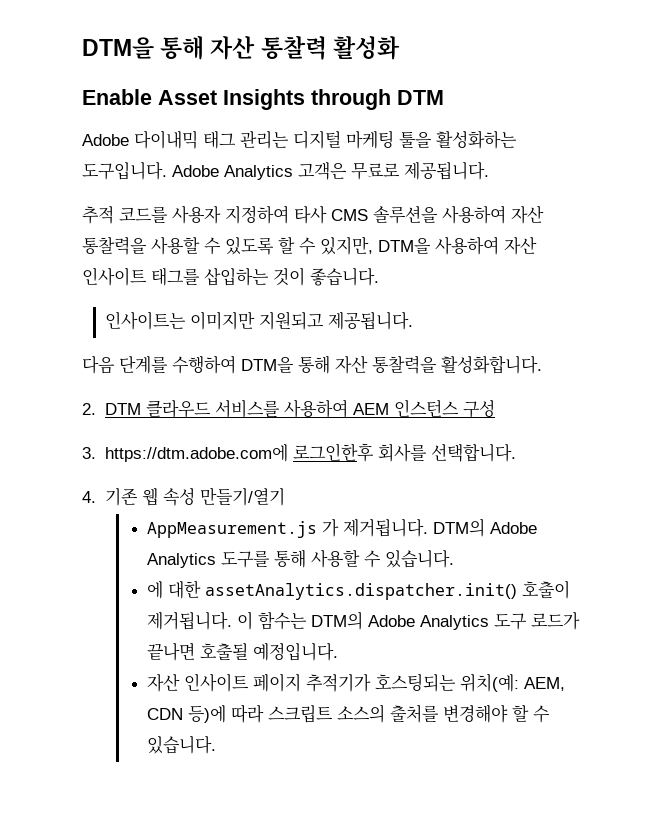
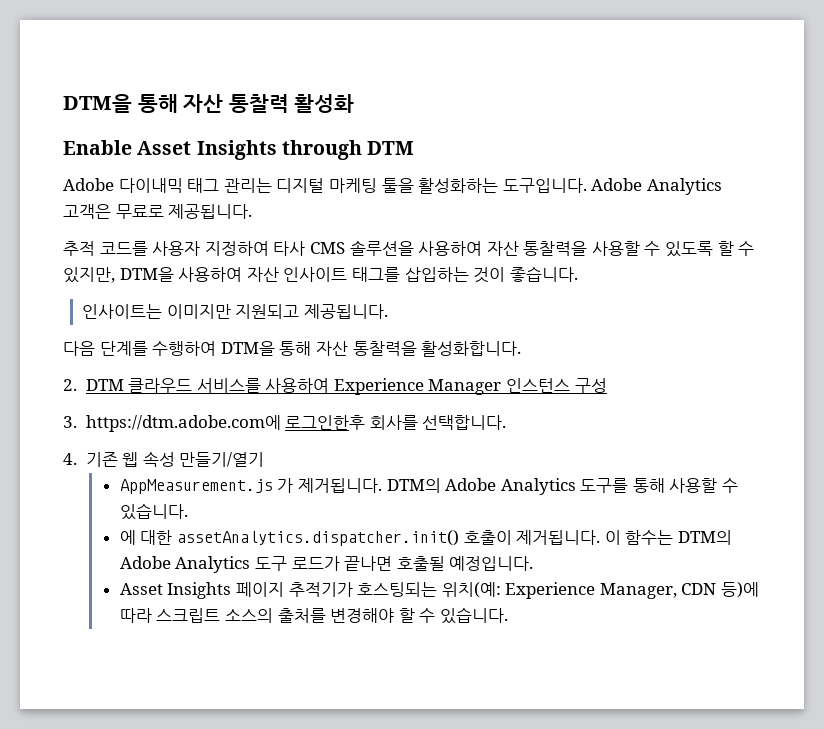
[353,403,390,415] AEM -> [333,378,502,395] Experience Manager
[146,673,249,692] 자산 인사이트 -> [119,582,232,599] Asset Insights
[523,677,565,691] AEM, -> [505,582,677,599] Experience Manager,

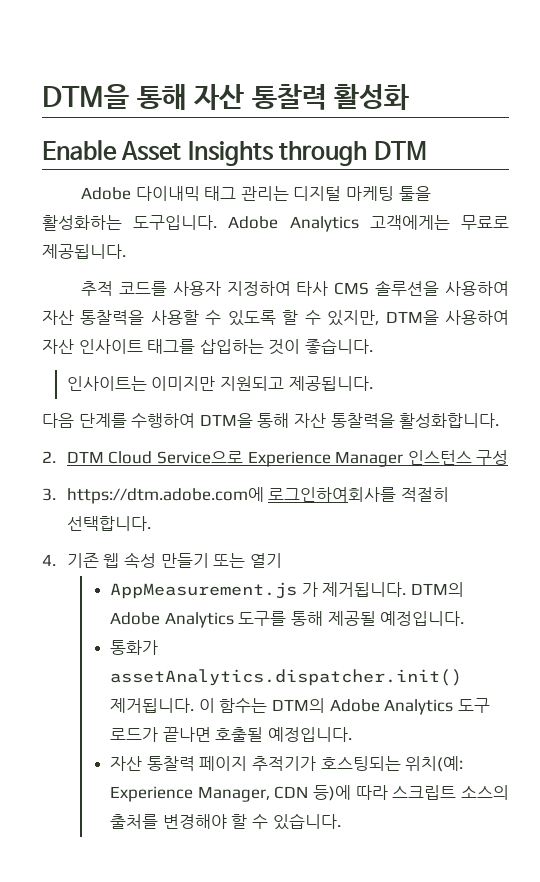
[63,204,111,219] 고객은 -> [369,215,450,230] 고객에게는
[128,378,330,393] 클라우드 서비스를 사용하여 -> [108,451,243,464] Cloud Service으로
[285,415,418,430] 로그인한후 회사를 -> [268,487,449,502] 로그인하여회사를 적절히
[179,452,265,467] 만들기/열기 -> [160,553,282,568] 만들기 또는 열기
[669,478,739,493] [119,503,188,520] [119,530,512,546] 사용할 수 있습니다. // 에 대한 assetAnalytics.dispatcher.init() 호출이 -> [327,611,465,626] [110,640,159,655] [110,669,463,686] 제공될 예정입니다. // 통화가 assetAnalytics.dispatcher.init()
[119,582,232,599] Asset Insights -> [110,756,195,771] 자산 통찰력

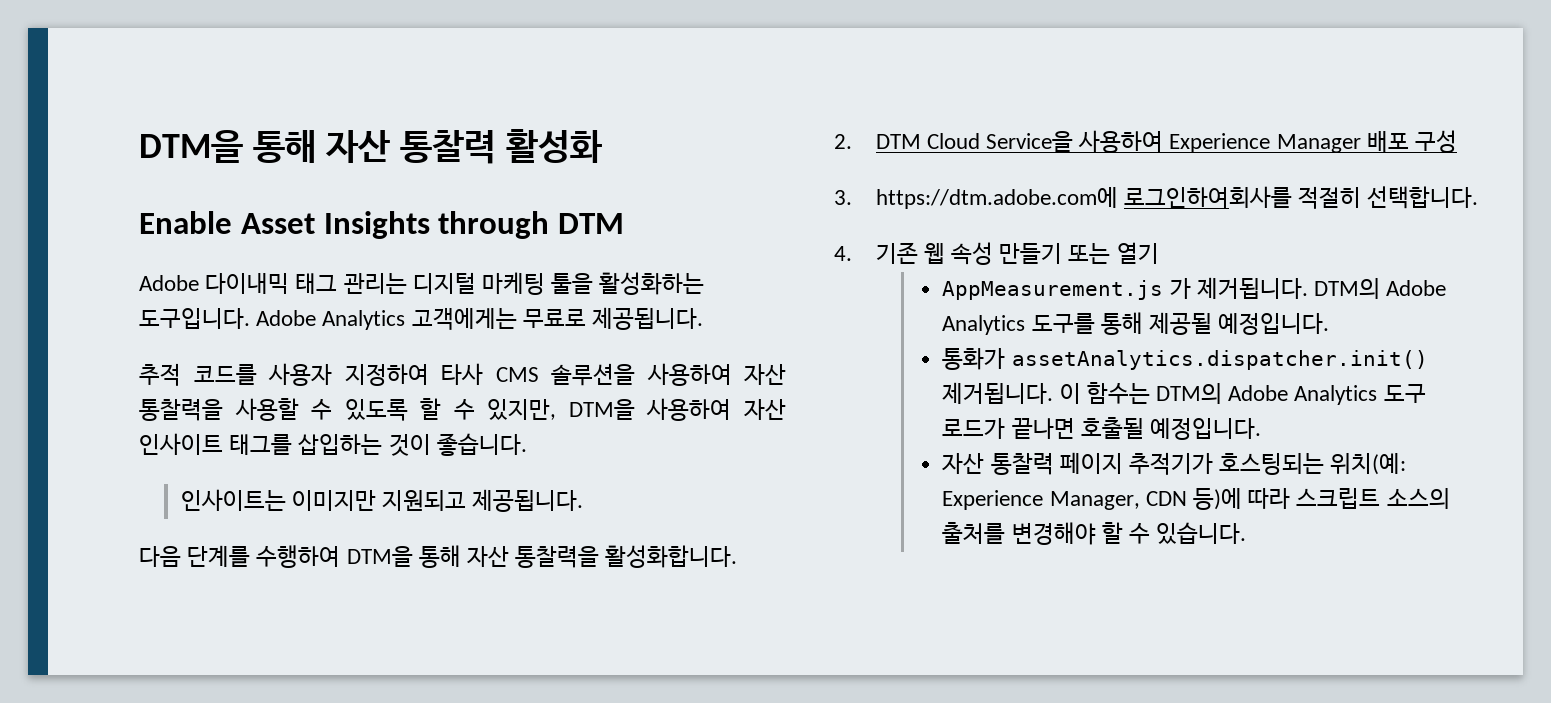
[156,451,243,464] Service으로 -> [985,130,1164,153] Service을 사용하여
[407,450,472,465] 인스턴스 -> [1366,131,1409,152] 배포

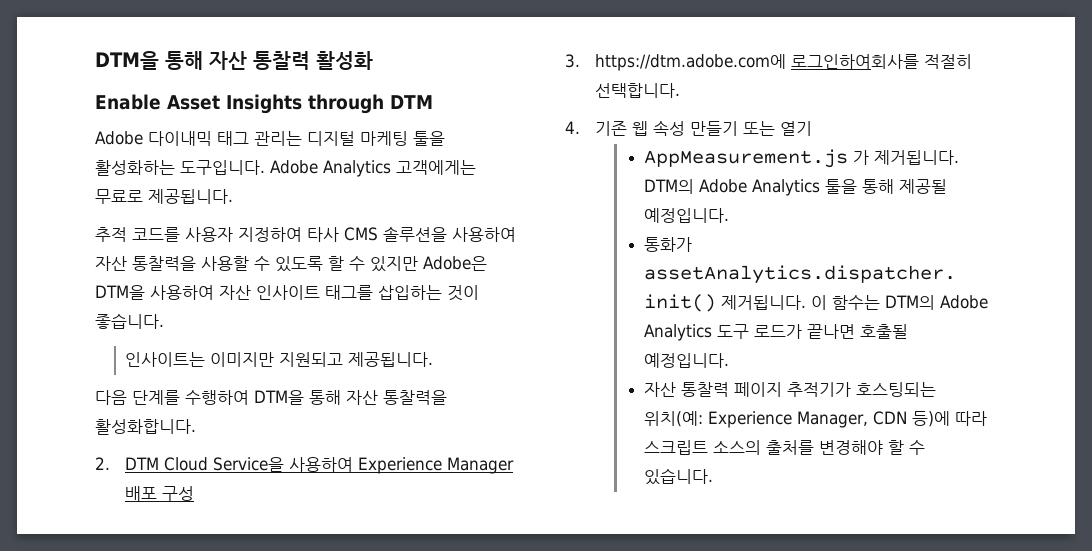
[487,399,557,420] 있지만, -> [370,256,487,272] 있지만 Adobe은
[1031,313,1095,334] 도구를 -> [824,179,857,194] 툴을

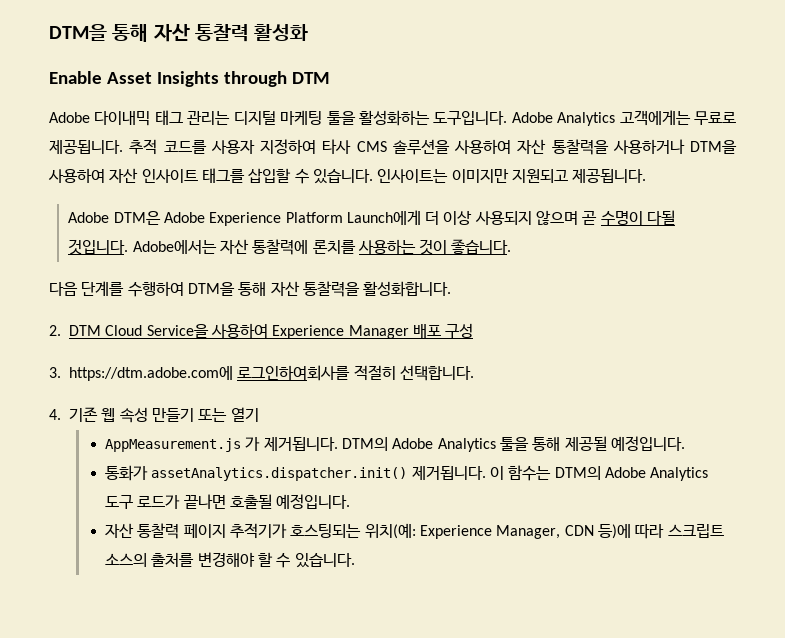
(233, 196) // -> (123, 147) none
[201,256,487,272] 사용할 수 있도록 할 수 있지만 Adobe은 -> [612,139,685,154] 사용하거나
[378,285,479,301] [95,313,164,329] 삽입하는 것이 좋습니다. // -> [248,168,373,184] 삽입할 수 있습니다.
(434, 359) none -> [68,210,676,226] [68,239,512,255] // Adobe DTM은 Adobe Experience Platform Launch에게 더 이상 사용되지 않으며 곧 수명이 다될 것입니다. Adobe에서는 자산 통찰력에 론치를 사용하는 것이 좋습니다.

